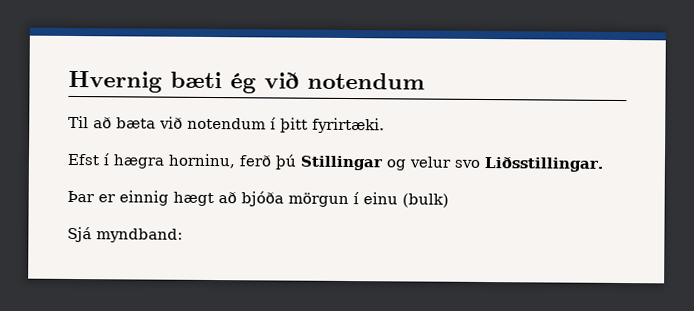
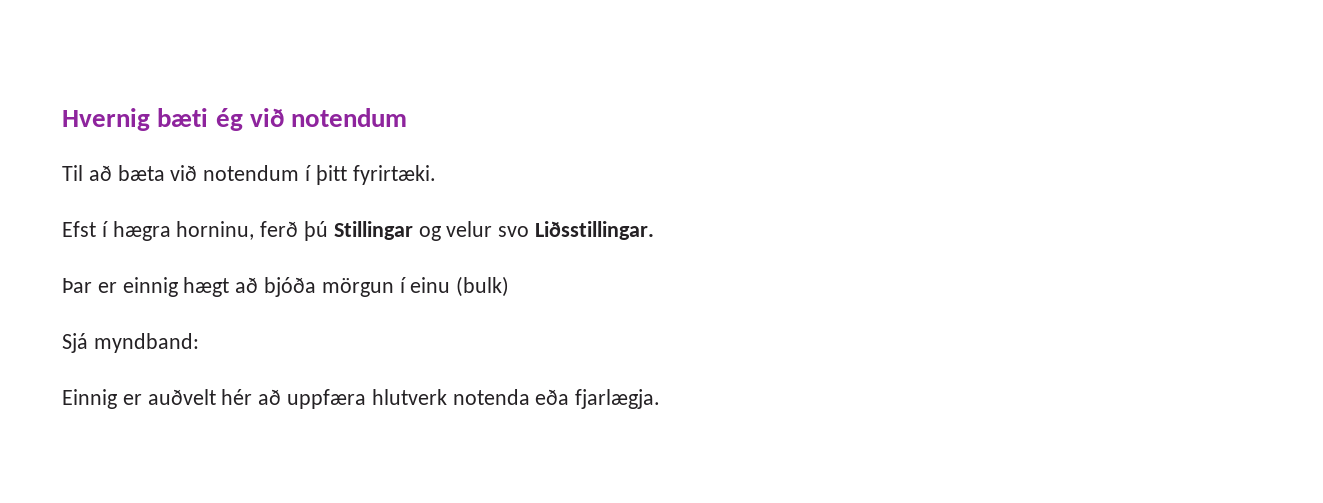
(183, 235) none -> [62,389,661,409] // Einnig er auðvelt hér að uppfæra hlutverk notenda eða fjarlægja.

